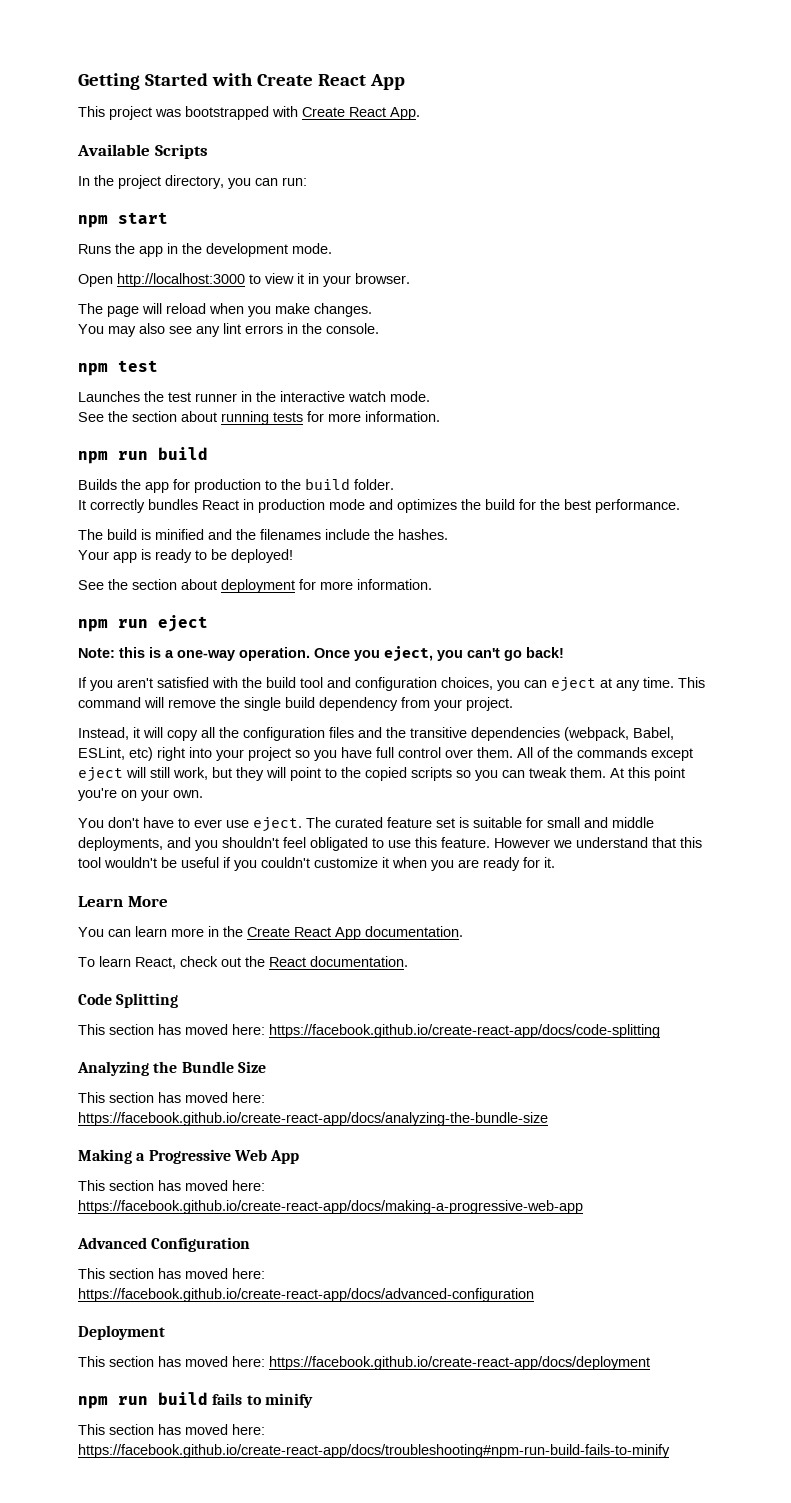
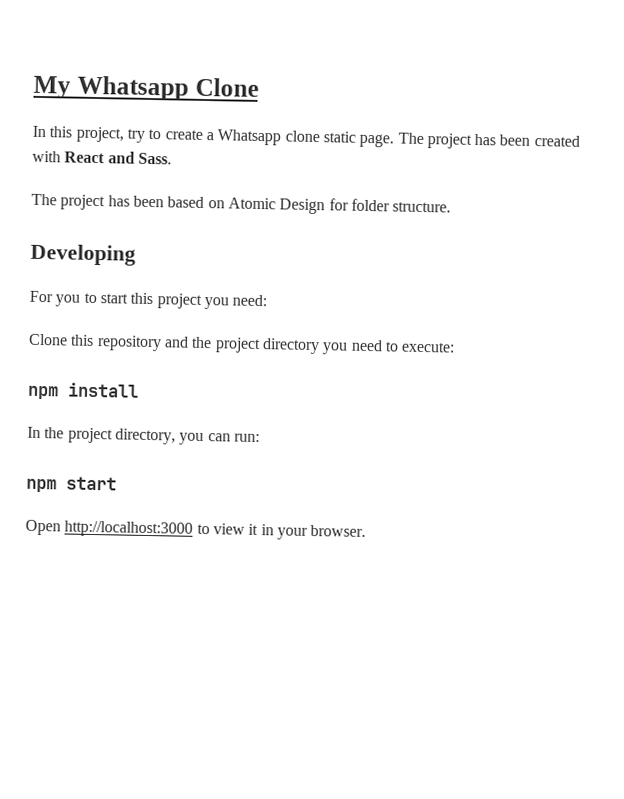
[78,73,405,90] [78,106,420,120] [77,144,208,159] Getting Started with Create React App // This project was bootstrapped with Create React App. // Available Scripts -> [33,75,259,101] [32,125,580,149] [32,150,172,165] [31,193,452,215] [30,243,136,266] [29,290,268,310] [28,333,456,355] [27,382,139,400] My Whatsapp Clone // In this project, try to create a Whatsapp clone static page. The project has been created with React and Sass. // The project has been based on Atomic Design for folder structure. // Developing // For you to start this project you need: // Clone this repository and the project directory you need to execute: // npm install
[78,243,332,257] // Runs the app in the development mode. -> (117, 483) none
[78,303,372,317] [78,323,379,337] [78,360,158,376] [78,391,430,402] [78,411,440,425] [78,447,208,464] [78,478,394,493] [78,499,680,513] [78,529,448,540] [78,549,293,563] [78,579,432,593] [78,615,208,632] [78,646,564,662] [78,677,705,692] [78,697,513,711] [78,727,674,741] [78,747,693,761] [78,767,685,782] [78,788,203,801] [78,817,654,832] [78,837,702,851] [78,857,555,871] [78,896,168,907] [78,926,463,940] [78,956,408,969] [78,993,179,1008] [78,1024,660,1038] [77,1061,266,1076] [78,1092,265,1103] [78,1112,548,1126] [78,1149,300,1164] [78,1180,265,1191] [78,1200,583,1214] [77,1237,251,1252] [78,1268,265,1279] [78,1288,534,1302] [78,1325,165,1340] [78,1356,650,1370] [78,1392,313,1409] [78,1424,265,1435] [78,1444,670,1458] // The page will reload when you make changes. // You may also see any lint errors in the console. // npm test // Launches the test runner in the interactive watch mode. // See the section about running tests for more information. // npm run build // Builds the app for production to the build folder. // It correctly bundles React in production mode and optimizes the build for the best performance. // The build is minified and the filenames include the hashes. // Your app is ready to be deployed! // See the section about deployment for more information. // npm run eject // Note: this is a one-way operation. Once you eject, you can't go back! // If you aren't satisfied with the build tool and configuration choices, you can eject at any time. This command will remove the single build dependency from your project. // Instead, it will copy all the configuration files and the transitive dependencies (webpack, Babel, ESLint, etc) right into your project so you have full control over them. All of the commands except eject will still work, but they will point to the copied scripts so you can tweak them. At this point you're on your own. // You don't have to ever use eject. The curated feature set is suitable for small and middle deployments, and you shouldn't feel obligated to use this feature. However we understand that this tool wouldn't be useful if you couldn't customize it when you are ready for it. // Learn More // You can learn more in the Create React App documentation. // To learn React, check out the React documentation. // Code Splitting // This section has moved here: https://facebook.github.io/create-react-app/docs/code-splitting // Analyzing the Bundle Size // This section has moved here: https://facebook.github.io/create-react-app/docs/analyzing-the-bundle-size // Making a Progressive Web App // This section has moved here: https://facebook.github.io/create-react-app/docs/making-a-progressive-web-app // Advanced Configuration // This section has moved here: https://facebook.github.io/create-react-app/docs/advanced-configuration // Deployment // This section has moved here: https://facebook.github.io/create-react-app/docs/deployment // npm run build fails to minify // This section has moved here: https://facebook.github.io/create-react-app/docs/troubleshooting#npm-run-build-fails-to-minify -> (367, 531) none

